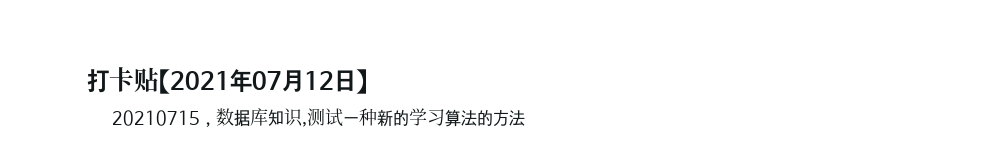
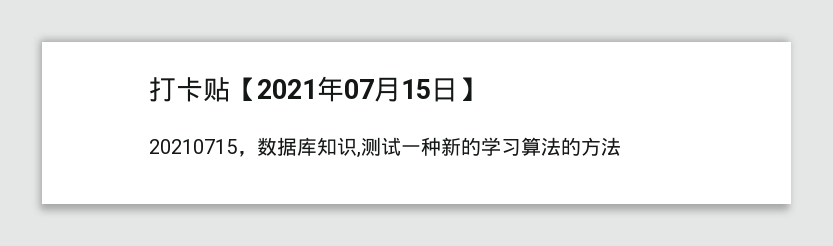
[304,71,334,90] 12 -> [401,79,431,99] 15

